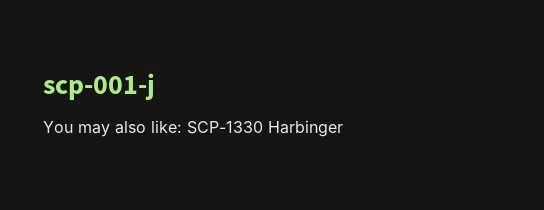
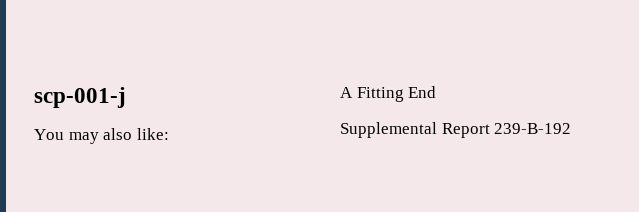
[187,120,343,137] SCP-1330 Harbinger -> [340,86,437,102] [340,122,572,138] // A Fitting End // Supplemental Report 239-B-192

